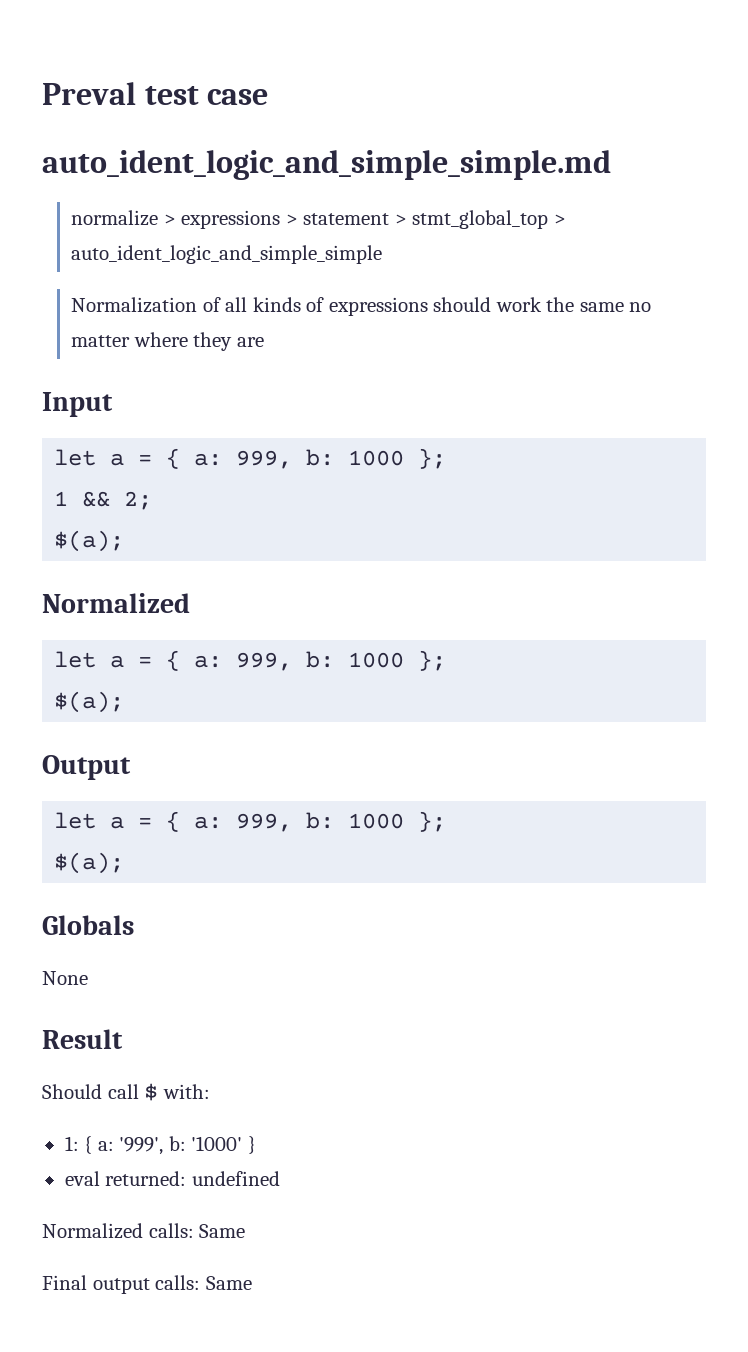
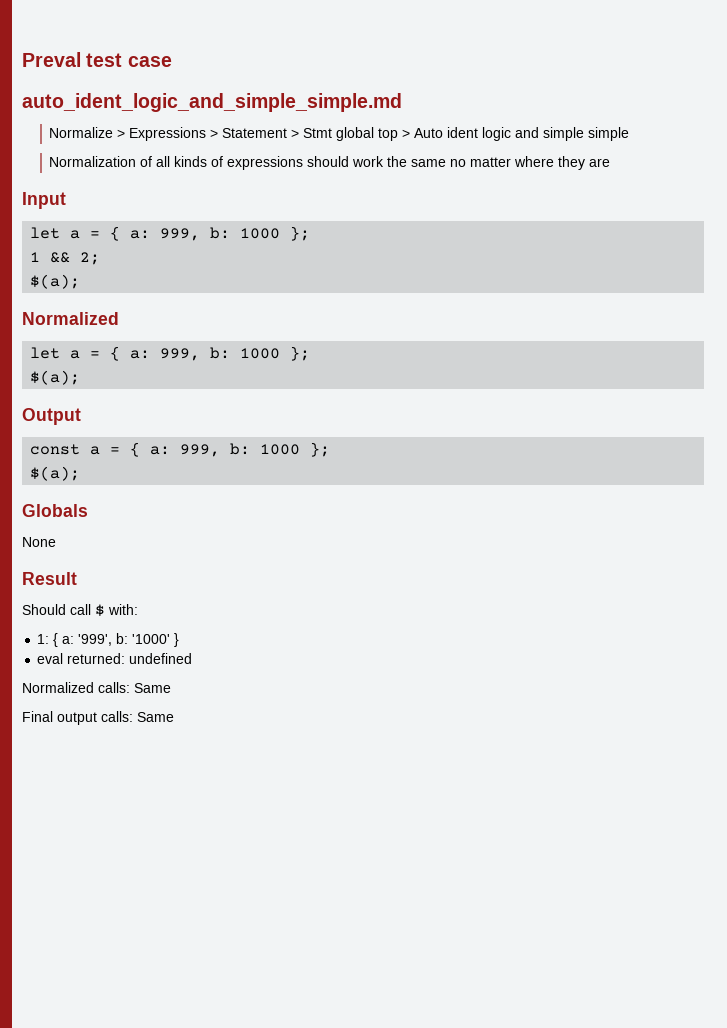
[71,210,566,229] [71,245,383,264] normalize > expressions > statement > stmt_global_top > auto_ident_logic_and_simple_simple -> [49,127,630,141] Normalize > Expressions > Statement > Stmt global top > Auto ident logic and simple simple
[54,812,97,829] let -> [30,444,81,455] const

